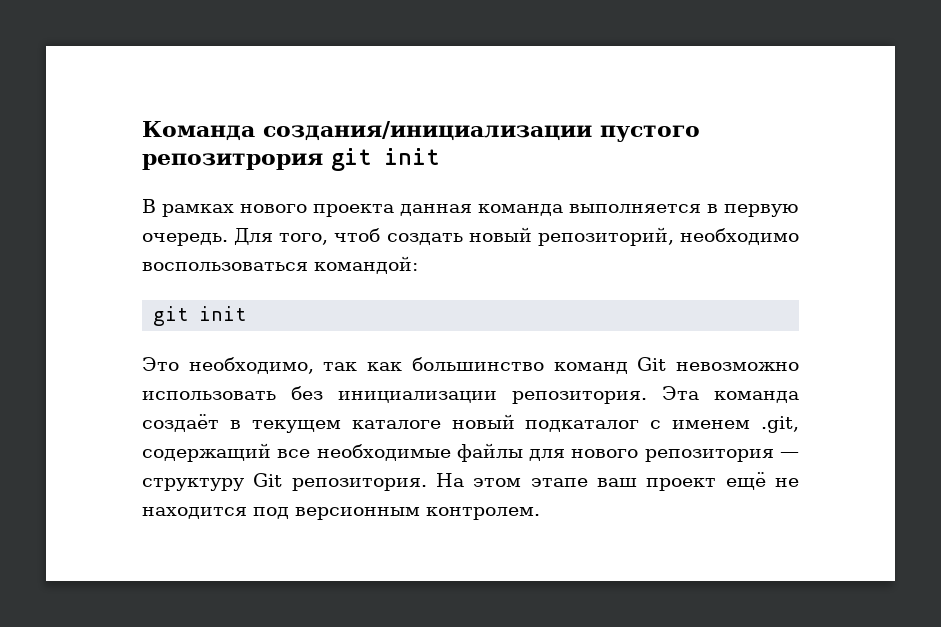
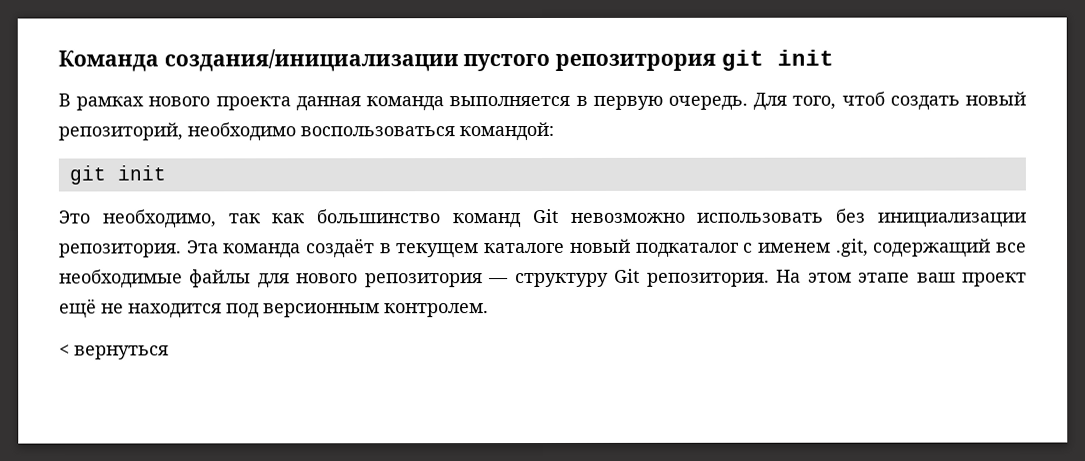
(540, 513) none -> [59,344,169,360] // < вернуться

